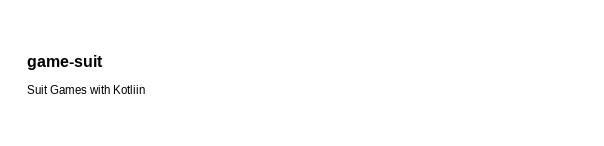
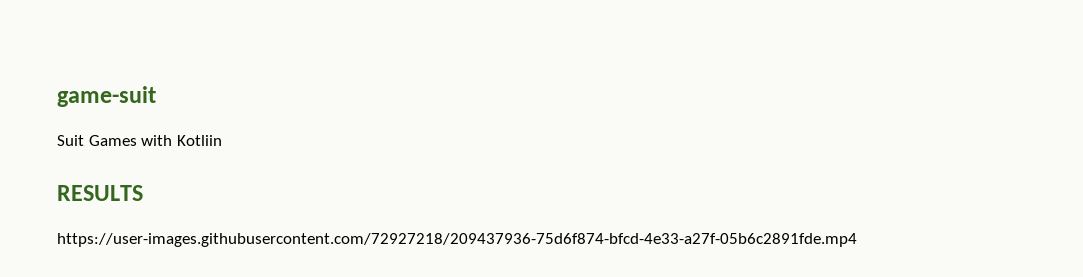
(146, 89) none -> [57,185,143,201] [57,233,857,247] // RESULTS // https://user-images.githubusercontent.com/72927218/209437936-75d6f874-bfcd-4e33-a27f-05b6c2891fde.mp4

